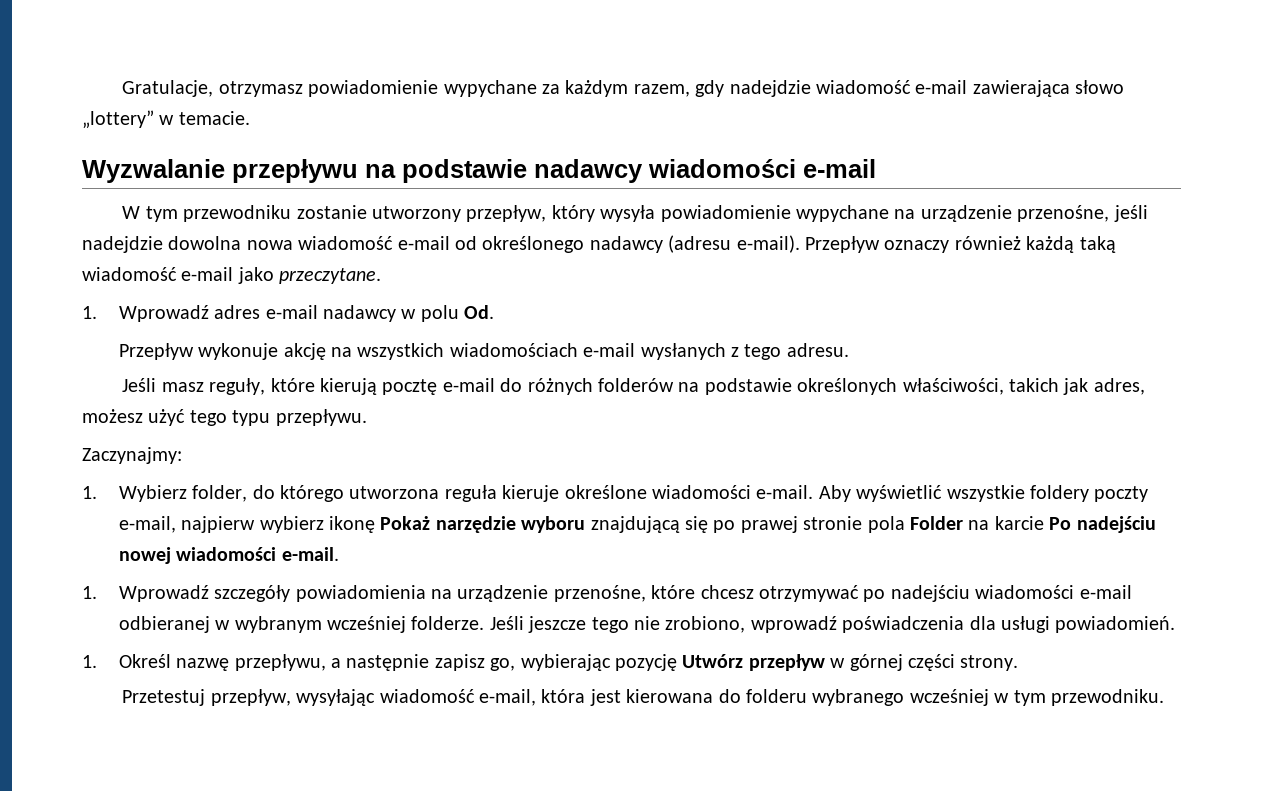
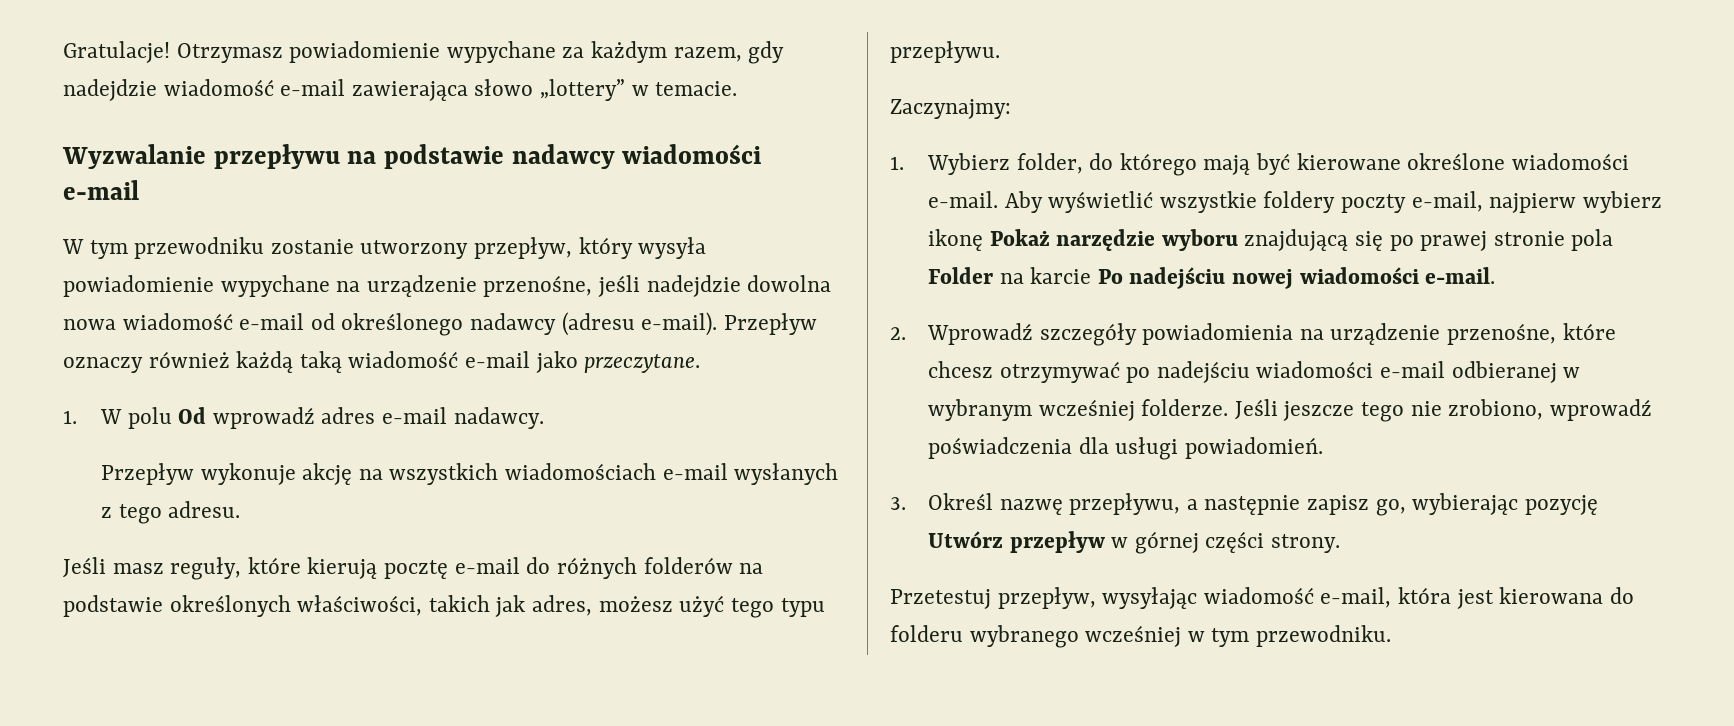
[122,80,303,97] Gratulacje, otrzymasz -> [63,41,283,63] Gratulacje! Otrzymasz
[118,305,495,322] Wprowadź adres e-mail nadawcy w polu Od. -> [99,407,544,429] W polu Od wprowadź adres e-mail nadawcy.
[349,485,560,502] utworzona reguła kieruje -> [1203,153,1401,175] mają być kierowane
[82,586,97,599] 1. -> [890,327,906,340] 2.
[82,655,97,668] 1. -> [890,497,906,510] 3.

